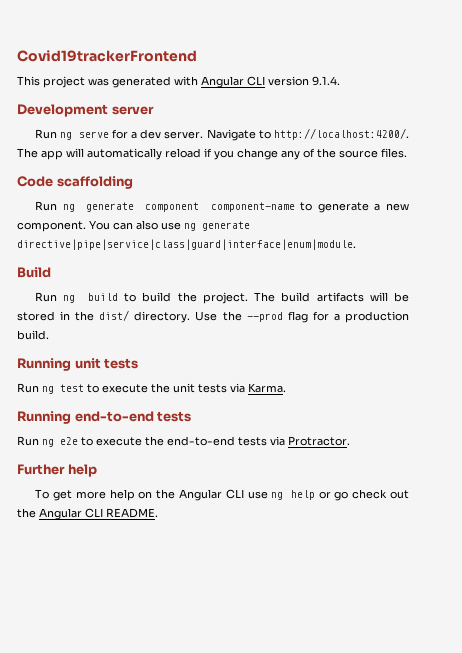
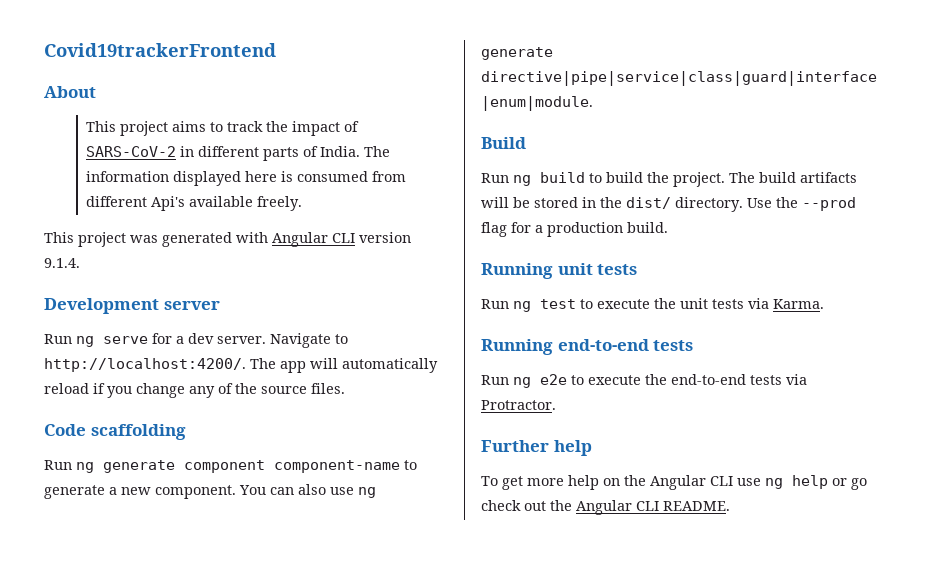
(197, 56) none -> [44,86,96,98] [86,121,360,136] [86,146,391,161] [86,171,407,186] [86,196,303,211] // About // This project aims to track the impact of SARS-CoV-2 in different parts of India. The information displayed here is consumed from different Api's available freely.

